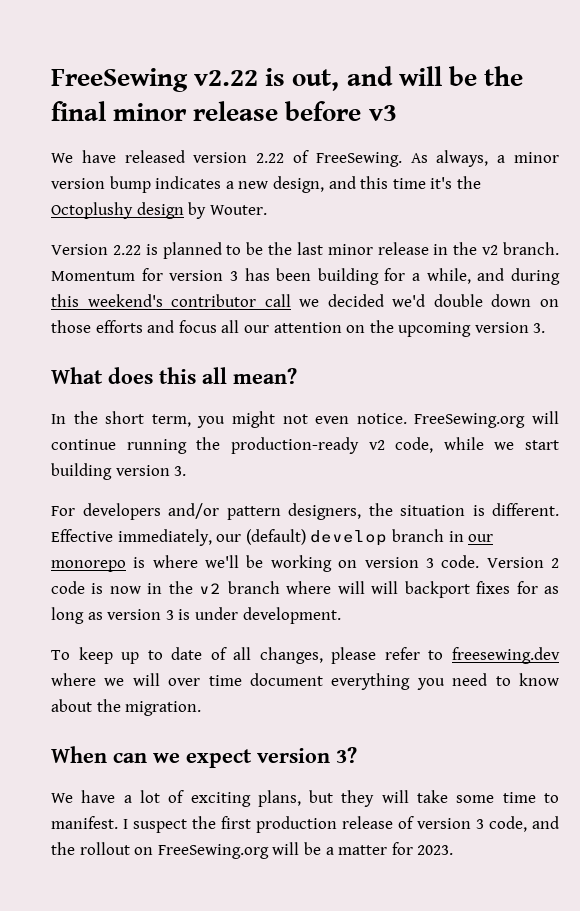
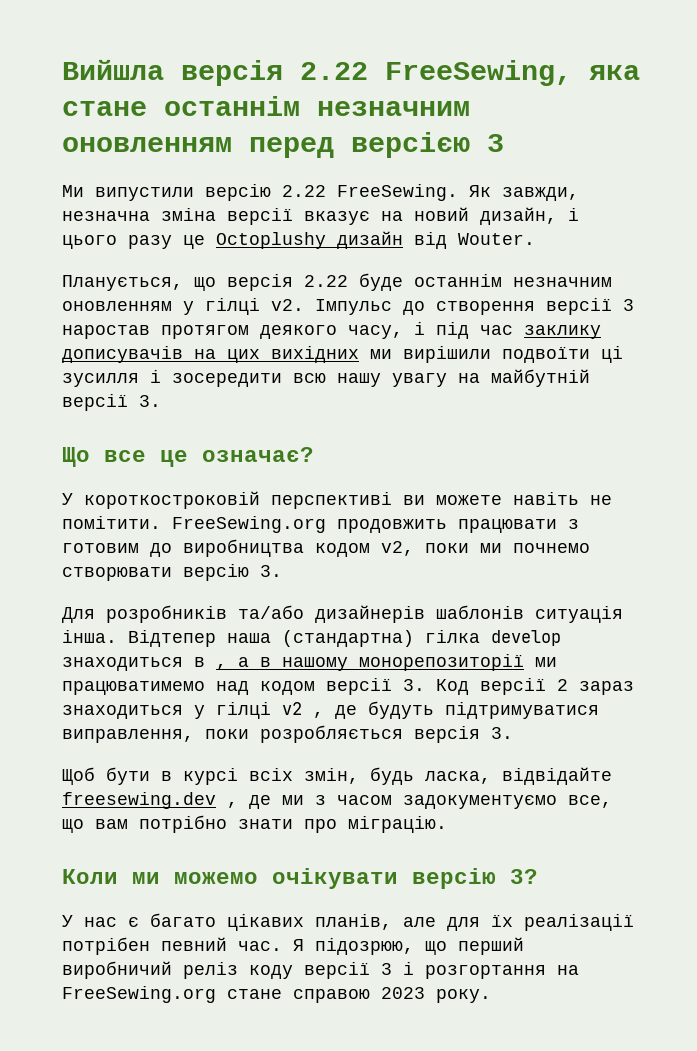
[51,66,524,92] [51,101,397,121] [51,150,559,167] [51,176,481,193] [51,202,267,219] [51,242,560,259] [51,268,560,285] [51,294,559,307] [51,320,546,337] [51,367,297,384] [51,411,559,428] [51,437,559,454] [51,463,187,480] [51,503,559,520] [51,529,494,546] [51,555,560,572] [51,581,559,598] [51,607,341,624] [51,647,560,664] [51,673,559,690] [51,699,202,716] [51,746,357,768] [51,790,560,807] [51,816,559,833] [51,842,454,859] FreeSewing v2.22 is out, and will be the final minor release before v3 // We have released version 2.22 of FreeSewing. As always, a minor version bump indicates a new design, and this time it's the Octoplushy design by Wouter. // Version 2.22 is planned to be the last minor release in the v2 branch. Momentum for version 3 has been building for a while, and during this weekend's contributor call we decided we'd double down on those efforts and focus all our attention on the upcoming version 3. // What does this all mean? // In the short term, you might not even notice. FreeSewing.org will continue running the production-ready v2 code, while we start building version 3. // For developers and/or pattern designers, the situation is different. Effective immediately, our (default) develop branch in our monorepo is where we'll be working on version 3 code. Version 2 code is now in the v2 branch where will will backport fixes for as long as version 3 is under development. // To keep up to date of all changes, please refer to freesewing.dev where we will over time document everything you need to know about the migration. // When can we expect version 3? // We have a lot of exciting plans, but they will take some time to manifest. I suspect the first production release of version 3 code, and the rollout on FreeSewing.org will be a matter for 2023. -> [62,59,640,86] [62,96,470,116] [62,132,504,158] [62,184,579,201] [62,207,579,225] [62,231,535,249] [62,273,612,291] [62,298,634,315] [62,322,601,339] [62,346,623,363] [62,369,590,387] [62,394,161,411] [62,447,314,467] [62,491,612,509] [62,516,579,533] [62,539,590,557] [62,564,282,581] [62,605,623,623] [62,630,561,647] [62,654,557,671] [62,678,634,695] [62,701,599,719] [62,725,513,743] [62,767,612,785] [62,792,612,809] [62,815,447,833] [62,868,538,889] [62,913,634,931] [62,937,524,955] [62,961,579,979] [62,986,491,1003] Вийшла версія 2.22 FreeSewing, яка стане останнім незначним оновленням перед версією 3 // Ми випустили версію 2.22 FreeSewing. Як завжди, незначна зміна версії вказує на новий дизайн, і цього разу це Octoplushy дизайн від Wouter. // Планується, що версія 2.22 буде останнім незначним оновленням у гілці v2. Імпульс до створення версії 3 наростав протягом деякого часу, і під час заклику дописувачів на цих вихідних ми вирішили подвоїти ці зусилля і зосередити всю нашу увагу на майбутній версії 3. // Що все це означає? // У короткостроковій перспективі ви можете навіть не помітити. FreeSewing.org продовжить працювати з готовим до виробництва кодом v2, поки ми почнемо створювати версію 3. // Для розробників та/або дизайнерів шаблонів ситуація інша. Відтепер наша (стандартна) гілка develop знаходиться в , а в нашому монорепозиторії ми працюватимемо над кодом версії 3. Код версії 2 зараз знаходиться у гілці v2 , де будуть підтримуватися виправлення, поки розробляється версія 3. // Щоб бути в курсі всіх змін, будь ласка, відвідайте freesewing.dev , де ми з часом задокументуємо все, що вам потрібно знати про міграцію. // Коли ми можемо очікувати версію 3? // У нас є багато цікавих планів, але для їх реалізації потрібен певний час. Я підозрюю, що перший виробничий реліз коду версії 3 і розгортання на FreeSewing.org стане справою 2023 року.

